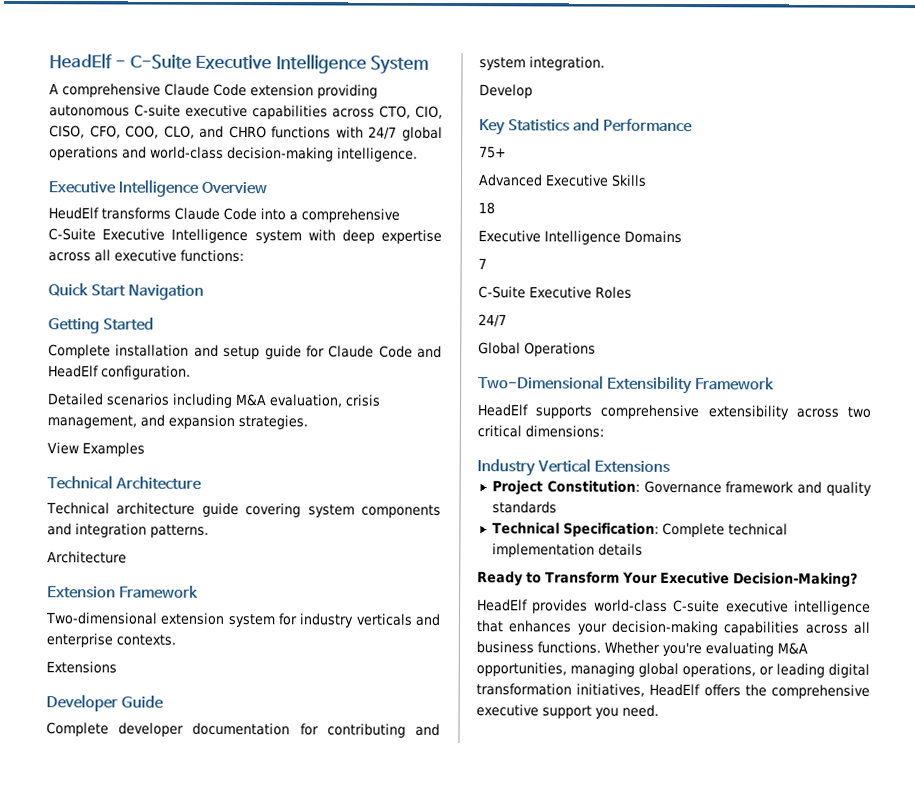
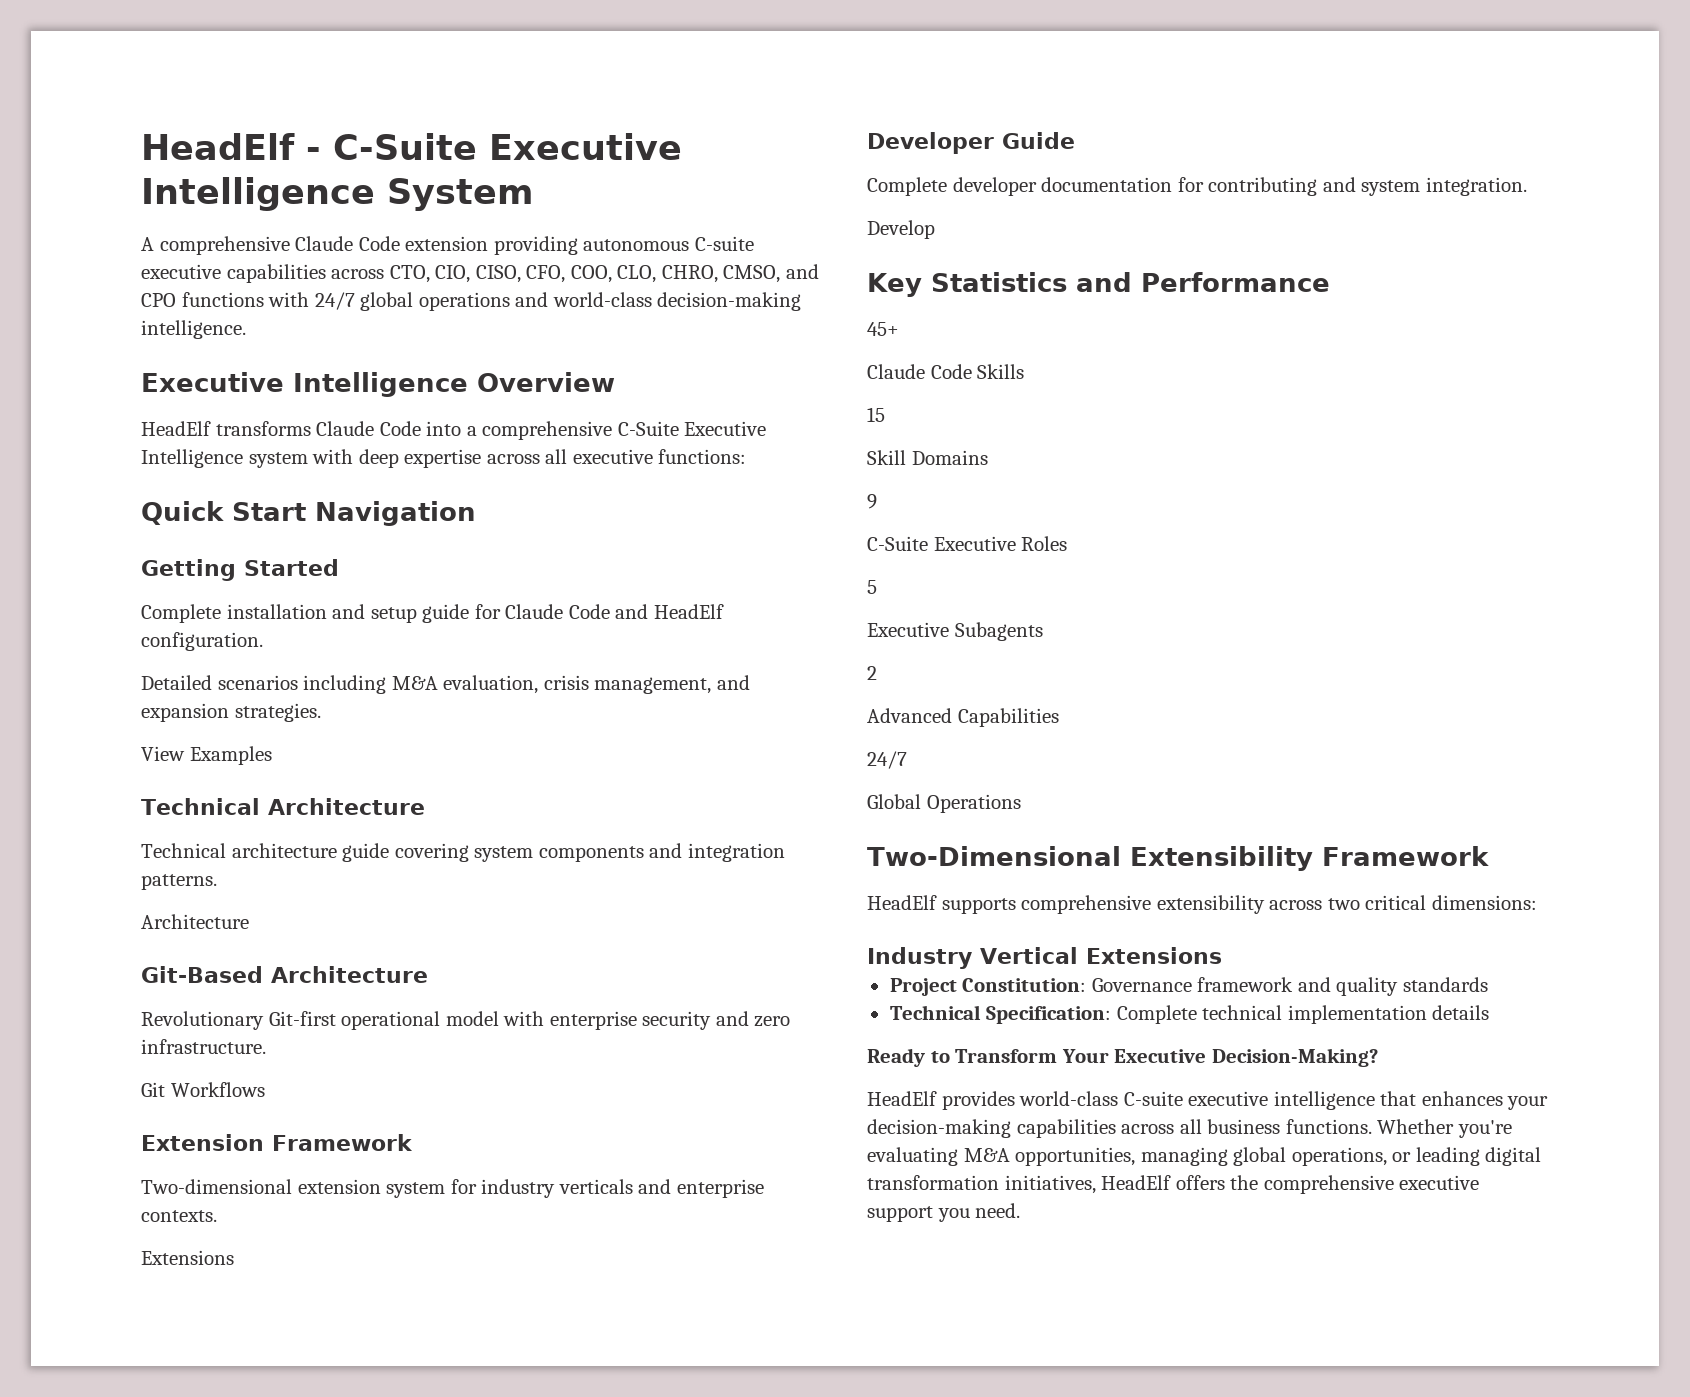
[199,125,267,139] and CHRO -> [661,264,819,283] [141,293,176,307] CHRO, CMSO, and CPO
[48,207,99,220] HeudElf -> [141,421,211,436] HeadElf
(127, 557) none -> [141,966,428,983] [141,1011,791,1030] [141,1039,266,1054] [141,1082,265,1097] // Git-Based Architecture // Revolutionary Git-first operational model with enterprise security and zero infrastructure. // Git Workflows
[479,146,507,159] [478,174,647,187] [478,202,495,215] [478,230,621,245] 75+ // Advanced Executive Skills // 18 // Executive Intelligence -> [867,322,899,336] [867,364,1025,379] [867,407,885,422] [867,450,906,465] 45+ // Claude Code Skills // 15 // Skill
[478,258,487,270] 7 -> [867,494,877,509] 9
(632, 292) none -> [867,580,877,594] [867,622,1043,641] [867,666,877,680] [867,708,1059,727] // 5 // Executive Subagents // 2 // Advanced Capabilities

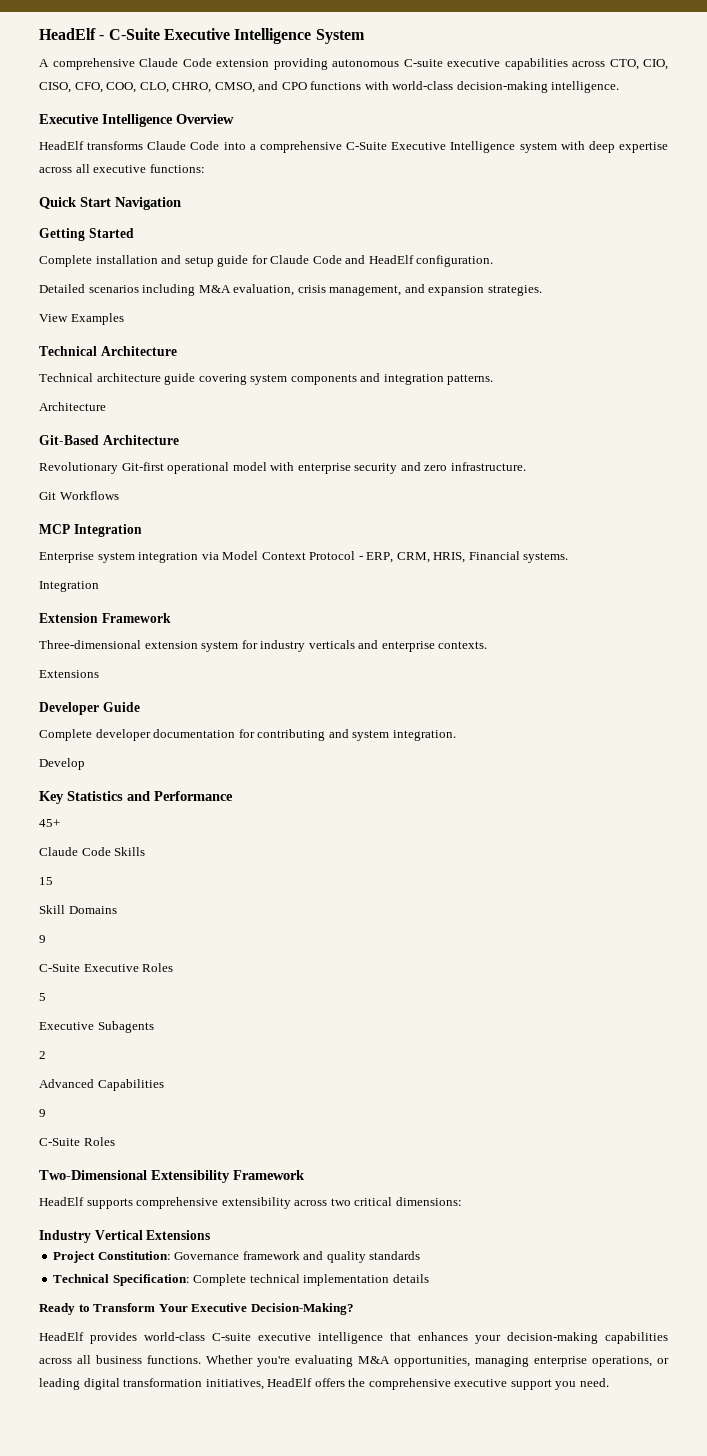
[314,292,549,311] 24/7 global operations and -> (389, 85) none
(265, 1089) none -> [39,524,142,537] [39,551,569,563] [39,581,99,592] // MCP Integration // Enterprise system integration via Model Context Protocol - ERP, CRM, HRIS, Financial systems. // Integration
[141,1179,292,1194] Two-dimensional -> [39,640,141,649] Three-dimensional
[867,751,907,769] [867,794,1021,813] 24/7 // Global Operations -> [39,1109,46,1117] [39,1137,115,1146] 9 // C-Suite Roles
[1233,1147,1287,1166] global -> [534,1356,587,1367] enterprise

